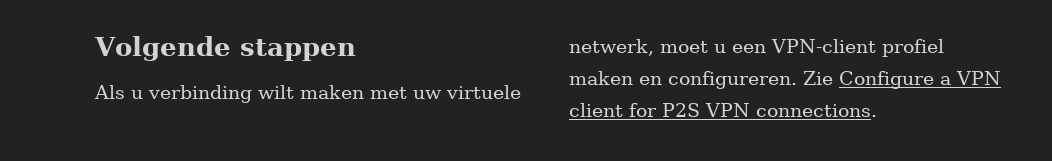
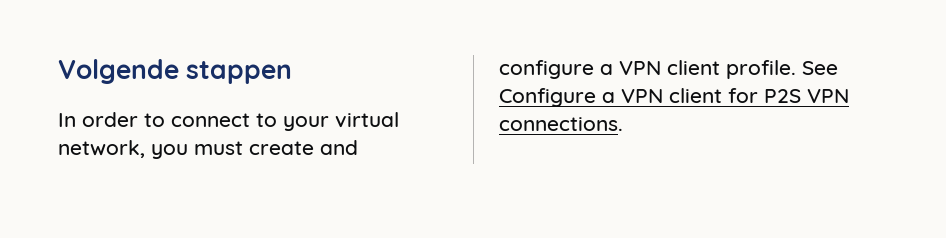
[94,85,521,103] [569,39,944,57] [569,71,833,89] Als u verbinding wilt maken met uw virtuele netwerk, moet u een VPN-client profiel maken en configureren. Zie -> [58,112,399,131] [58,140,358,159] [499,60,838,79] In order to connect to your virtual network, you must create and configure a VPN client profile. See

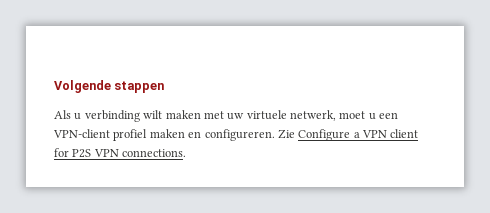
[58,112,399,131] [58,140,358,159] [499,60,838,79] In order to connect to your virtual network, you must create and configure a VPN client profile. See -> [54,110,399,122] [53,129,295,141] Als u verbinding wilt maken met uw virtuele netwerk, moet u een VPN-client profiel maken en configureren. Zie

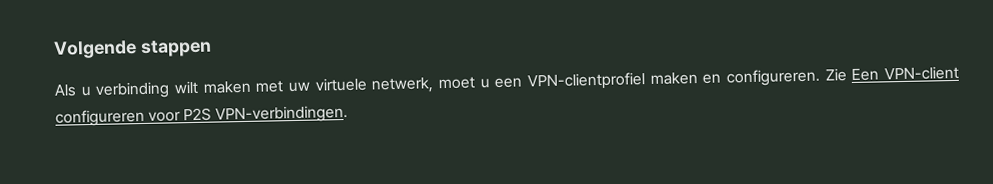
[53,129,148,141] VPN-client profiel -> [527,72,645,91] VPN-clientprofiel
[298,129,419,141] [54,148,187,158] Configure a VPN client for P2S VPN connections. -> [851,65,959,81] [55,104,348,127] Een VPN-client configureren voor P2S VPN-verbindingen.

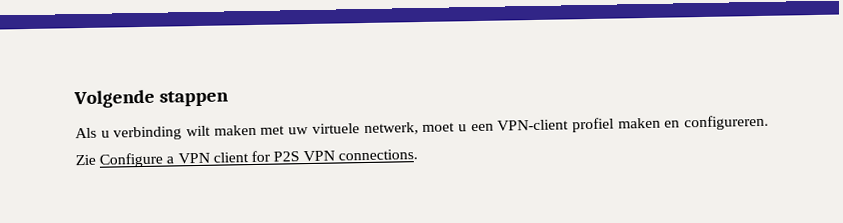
[527,72,645,91] VPN-clientprofiel -> [497,117,614,133] VPN-client profiel
[851,65,959,81] [55,104,348,127] Een VPN-client configureren voor P2S VPN-verbindingen. -> [99,149,419,168] Configure a VPN client for P2S VPN connections.

